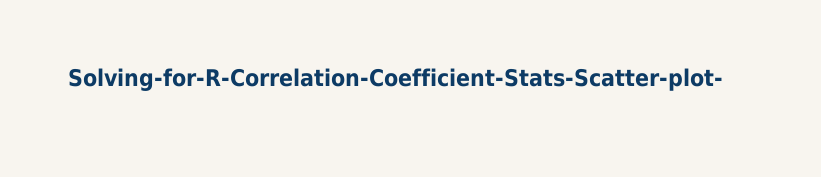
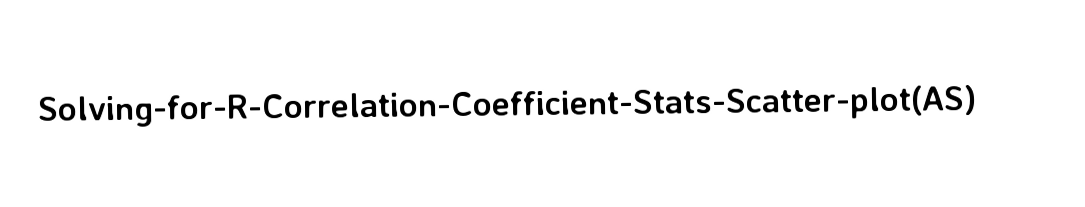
[68,68,723,91] Solving-for-R-Correlation-Coefficient-Stats-Scatter-plot- -> [37,84,978,128] Solving-for-R-Correlation-Coefficient-Stats-Scatter-plot(AS)

